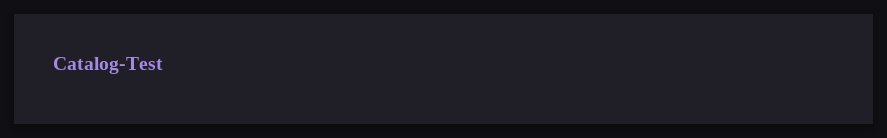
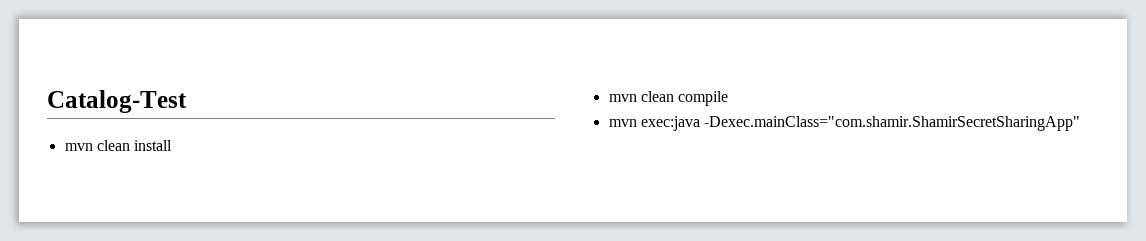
(163, 65) none -> [64,140,173,151] [608,91,729,106] [608,116,1081,131] // mvn clean install // mvn clean compile // mvn exec:java -Dexec.mainClass="com.shamir.ShamirSecretSharingApp"

